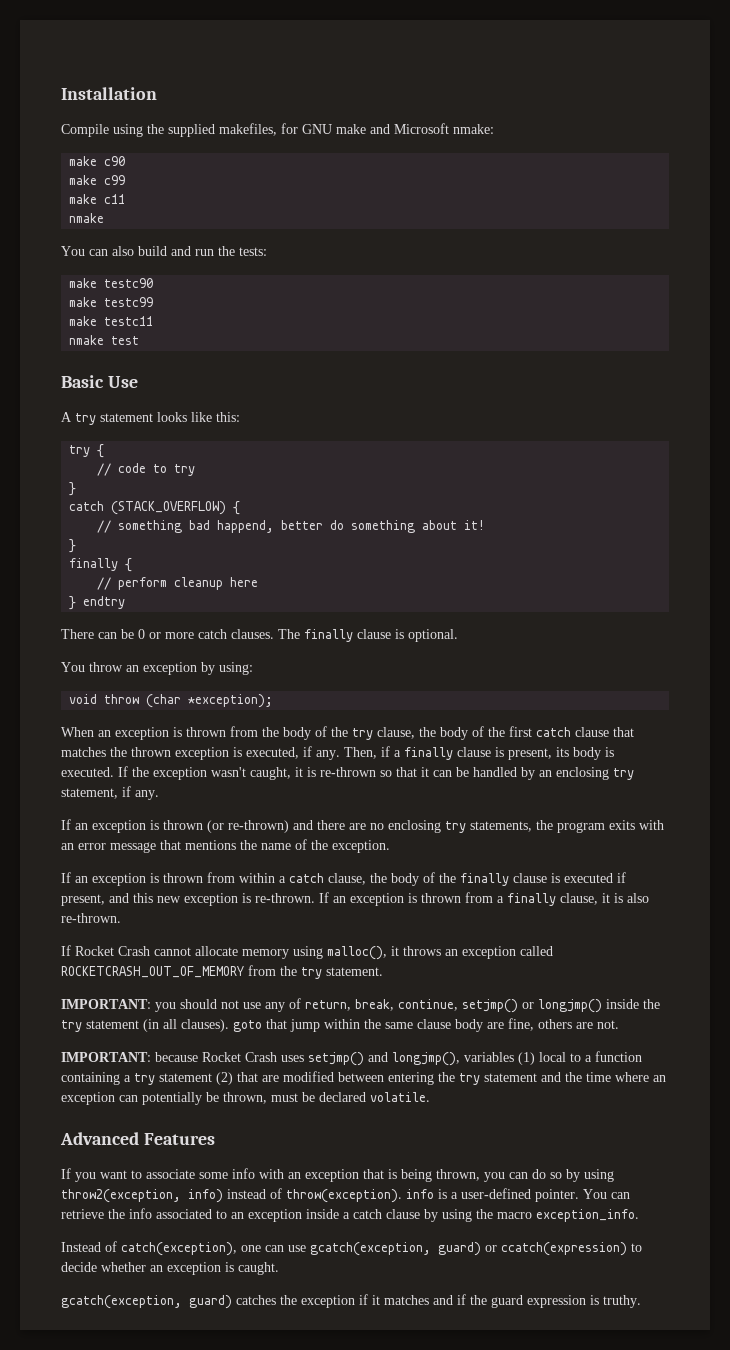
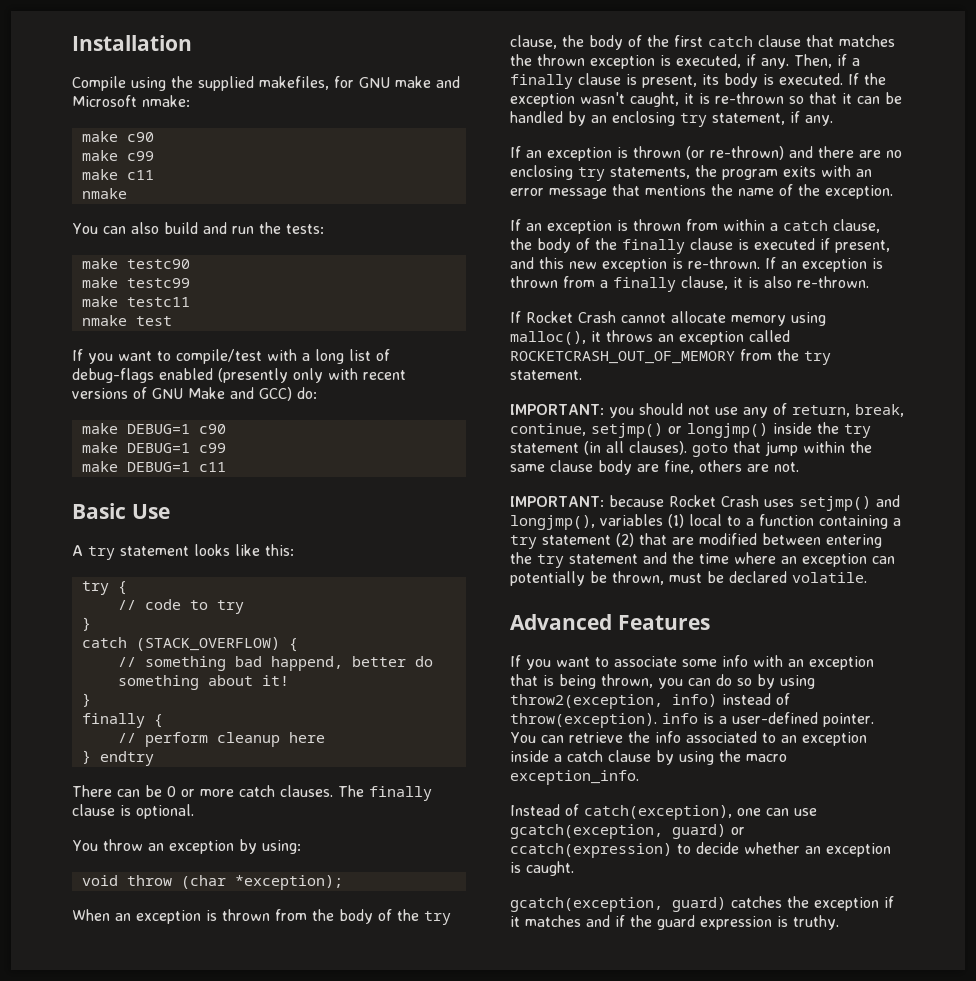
(140, 340) none -> [72,349,390,364] [72,368,406,383] [72,387,317,401] [81,423,226,434] [81,442,226,453] [81,461,226,472] // If you want to compile/test with a long list of debug-flags enabled (presently only with recent versions of GNU Make and GCC) do: // make DEBUG=1 c90 // make DEBUG=1 c99 // make DEBUG=1 c11

